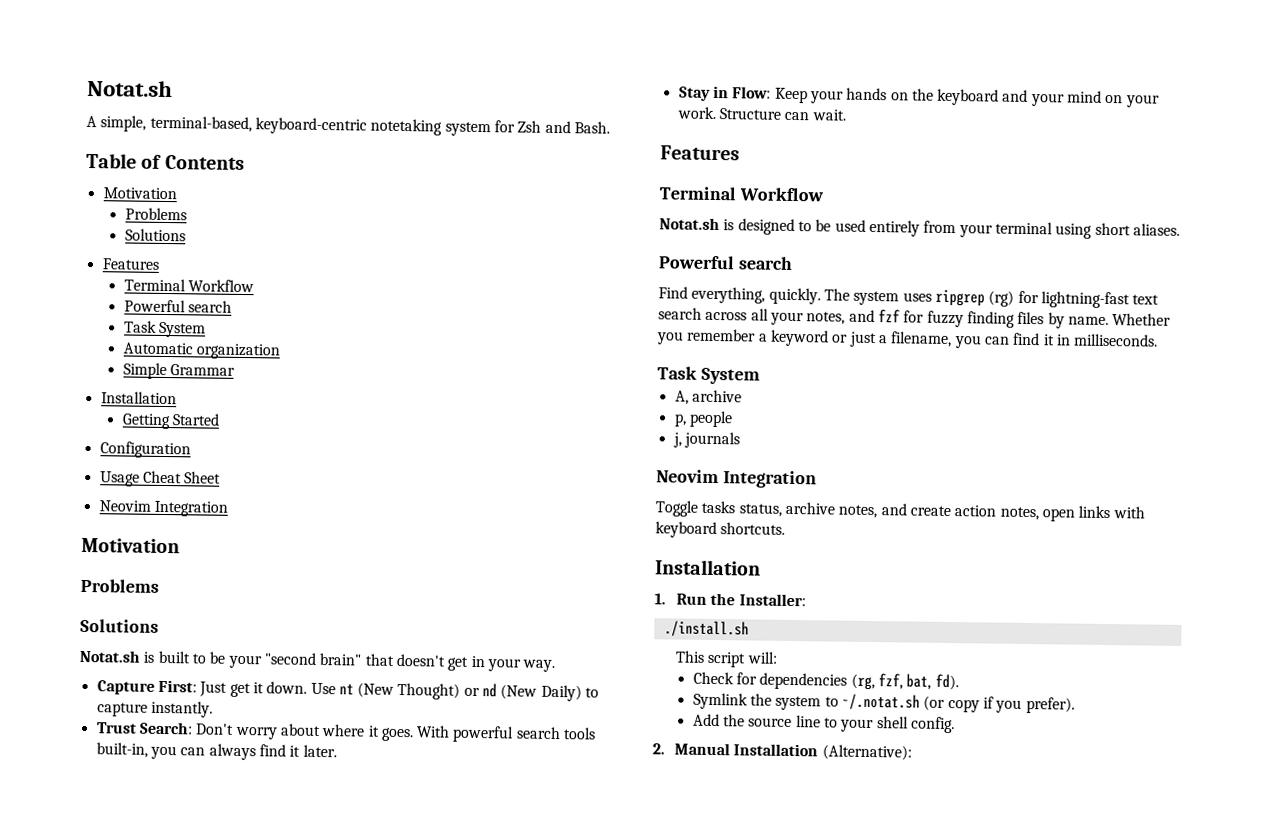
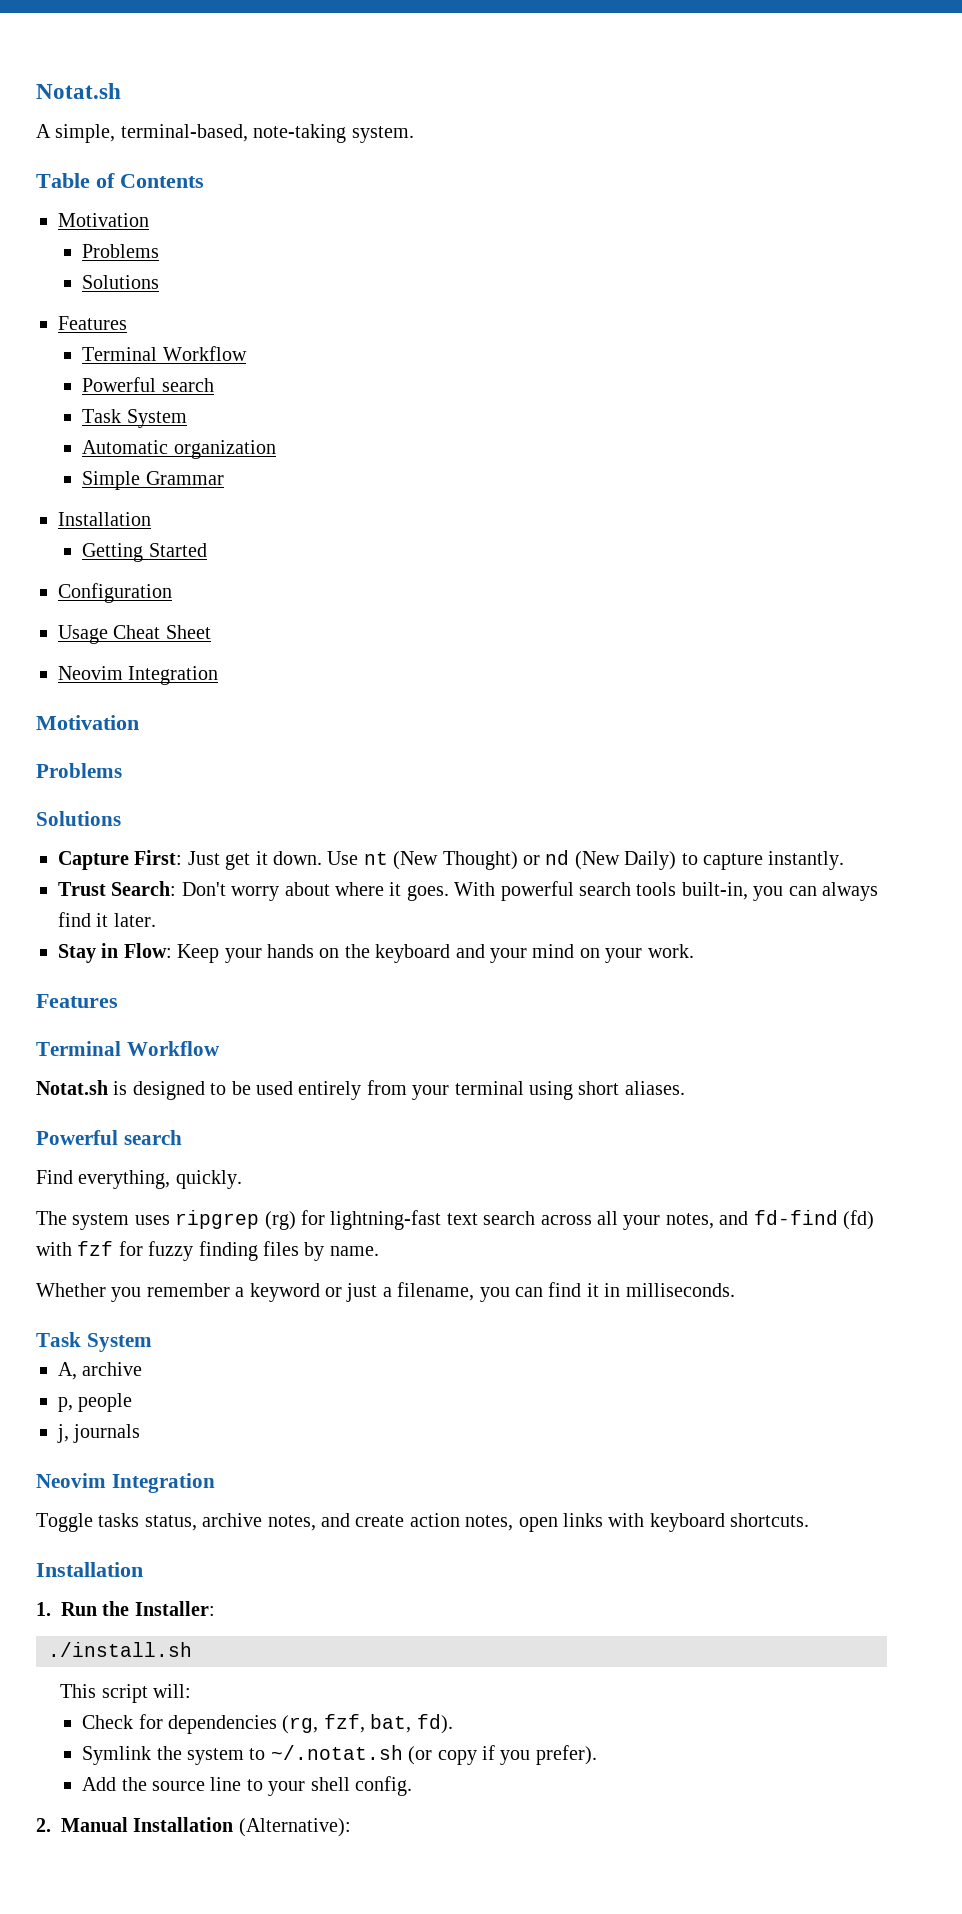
[254,117,610,137] keyboard-centric notetaking system for Zsh and Bash. -> [253,124,414,143] note-taking system.
[79,649,556,672] // Notat.sh is built to be your "second brain" that doesn't get in your way. -> (121, 818) none
[718,108,846,121] Structure can wait. -> (694, 951) none
(821, 296) none -> (242, 1179) //
(875, 316) none -> [753,1210,874,1230] [36,1242,72,1256] fd-find (fd) with
(1109, 321) none -> (379, 1251) //

